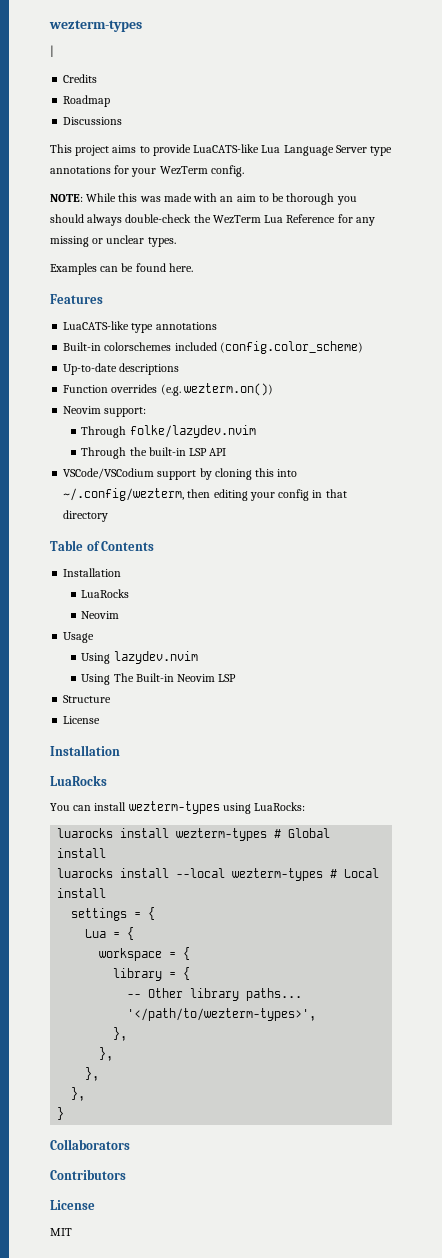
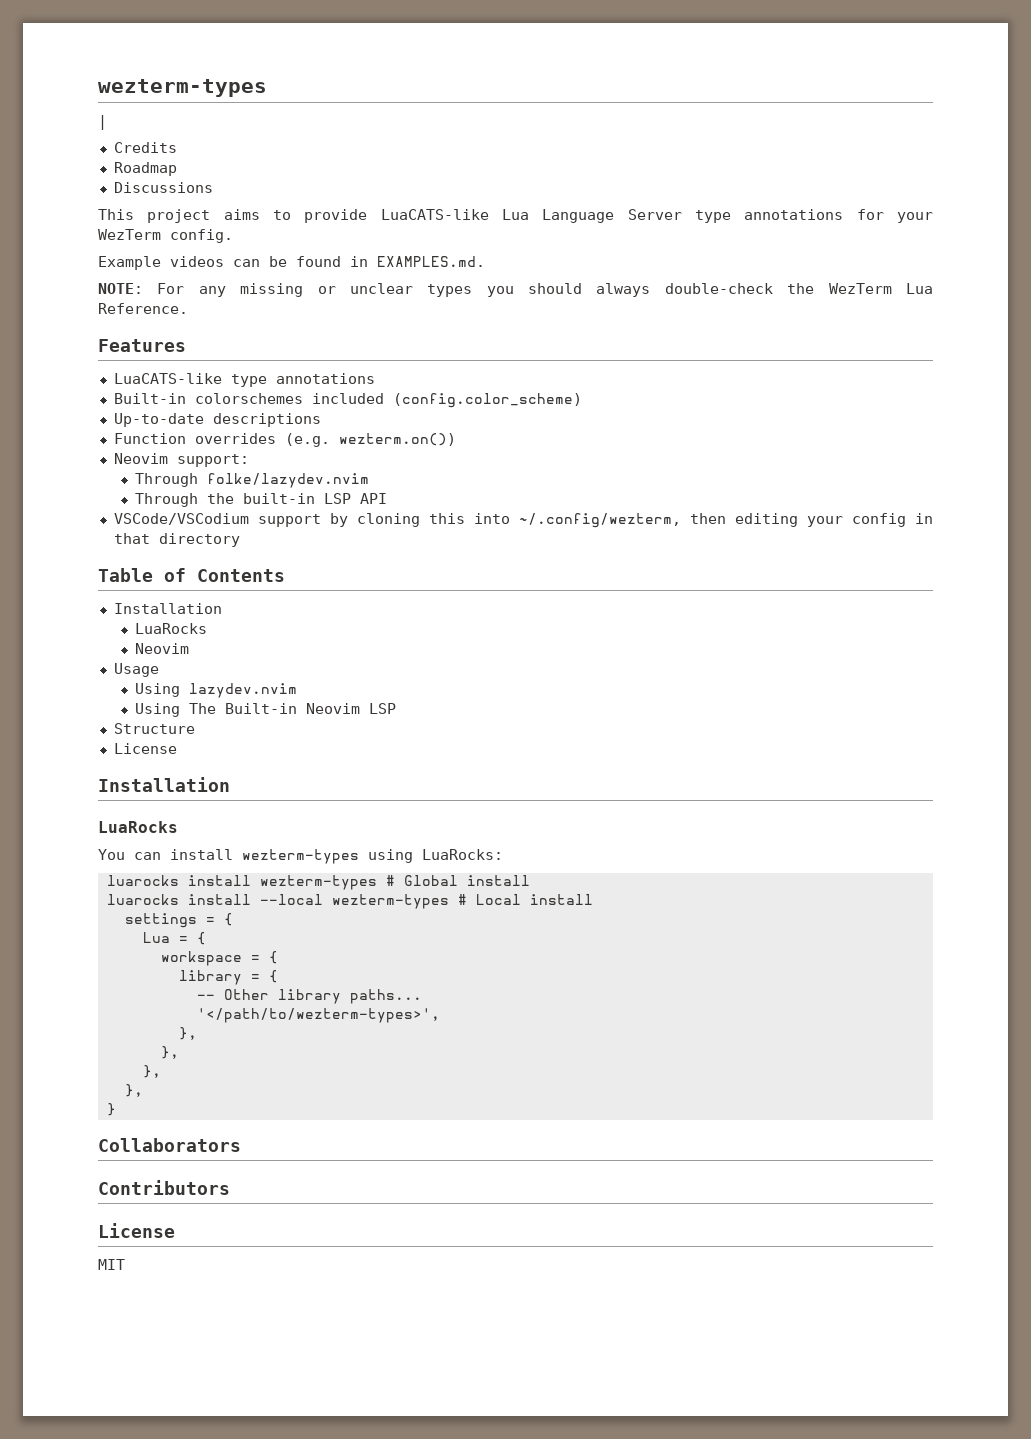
[50,193,335,205] NOTE: While this was made with an aim to be thorough -> [98,256,485,270] [98,283,473,297] Example videos can be found in EXAMPLES.md. // NOTE: For any missing or unclear types
[286,214,375,226] [50,235,176,247] [50,263,193,275] Reference for any missing or unclear types. // Examples can be found here. -> [98,303,188,314] Reference.

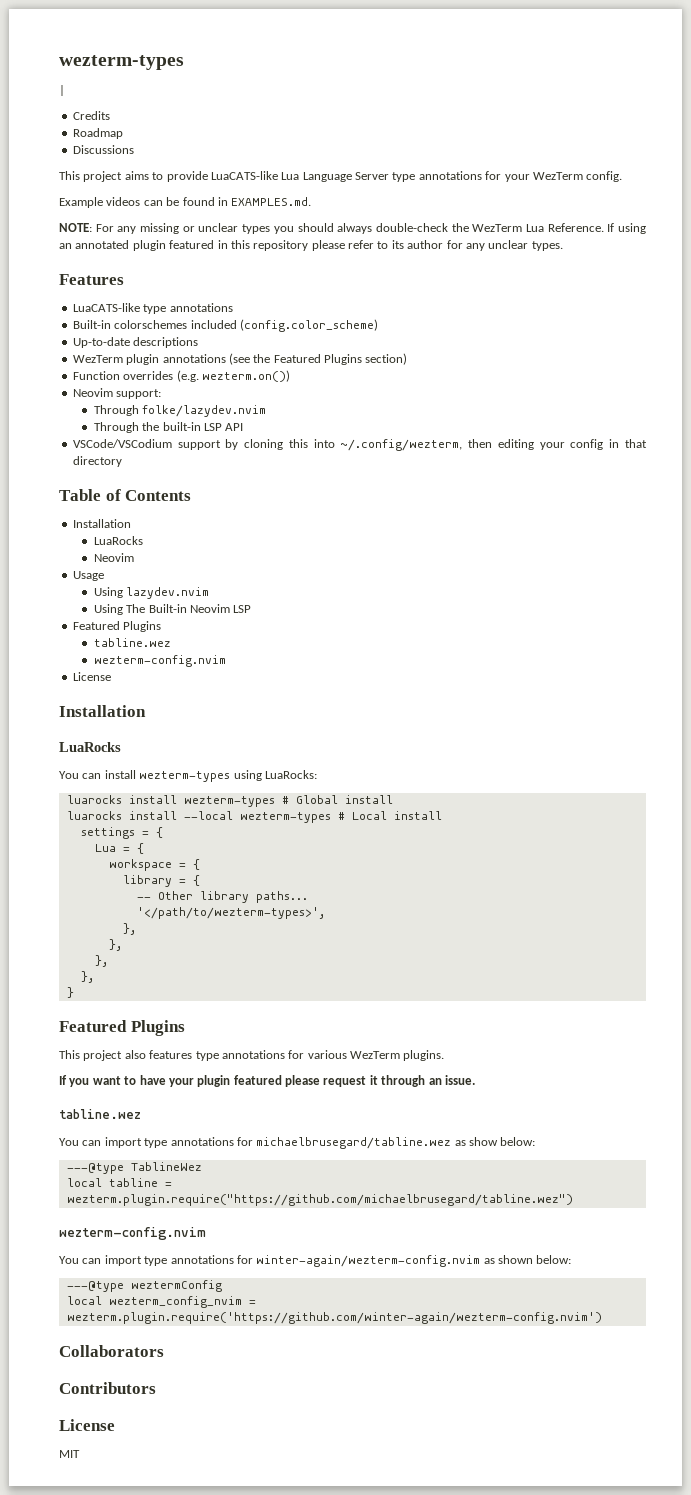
(188, 308) none -> [607,223,646,234] [59,240,563,251] If using an annotated plugin featured in this repository please refer to its author for any unclear types.
(321, 420) none -> [72,353,408,365] // WezTerm plugin annotations (see the Featured Plugins section)
[113,723,195,734] Structure -> [72,621,162,632] [93,638,171,647] [93,655,226,667] Featured Plugins // tabline.wez // wezterm-config.nvim
(116, 1109) none -> [59,1020,185,1036] [59,1050,445,1061] [59,1075,475,1087] [59,1109,141,1119] [59,1137,536,1149] [66,1162,202,1174] [66,1178,172,1187] [66,1194,573,1206] [59,1227,206,1240] [59,1255,572,1267] [66,1280,222,1292] [66,1296,256,1308] [66,1312,602,1324] // Featured Plugins // This project also features type annotations for various WezTerm plugins. // If you want to have your plugin featured please request it through an issue. // tabline.wez // You can import type annotations for michaelbrusegard/tabline.wez as show below: // ---@type TablineWez // local tabline = wezterm.plugin.require("https://github.com/michaelbrusegard/tabline.wez") // wezterm-config.nvim // You can import type annotations for winter-again/wezterm-config.nvim as shown below: // ---@type weztermConfig // local wezterm_config_nvim = wezterm.plugin.require('https://github.com/winter-again/wezterm-config.nvim')

